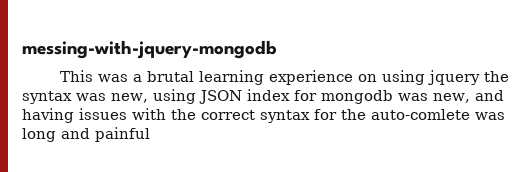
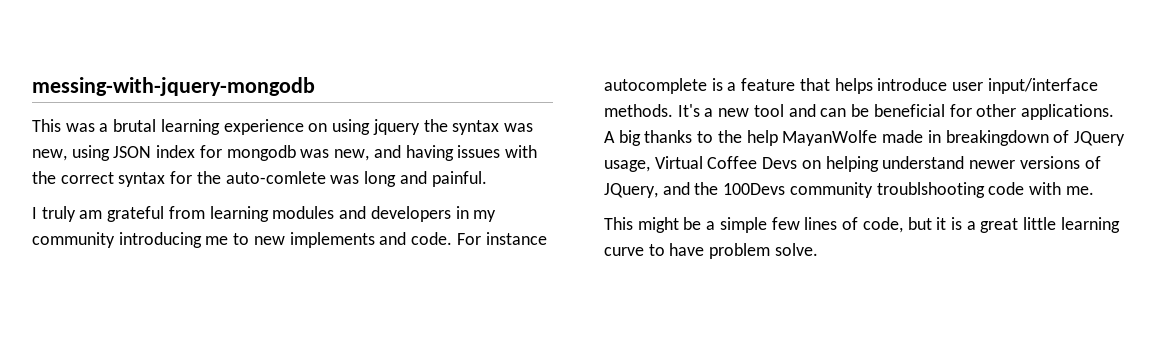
[95,127,150,142] painful -> [431,171,487,187] [32,206,497,222] [32,232,547,248] [604,78,1098,94] [604,104,1114,120] [604,130,1125,146] [604,156,1101,172] [604,182,1094,198] [604,217,1120,233] [604,243,818,259] painful. // I truly am grateful from learning modules and developers in my community introducing me to new implements and code. For instance autocomplete is a feature that helps introduce user input/interface methods. It's a new tool and can be beneficial for other applications. A big thanks to the help MayanWolfe made in breakingdown of JQuery usage, Virtual Coffee Devs on helping understand newer versions of JQuery, and the 100Devs community troublshooting code with me. // This might be a simple few lines of code, but it is a great little learning curve to have problem solve.

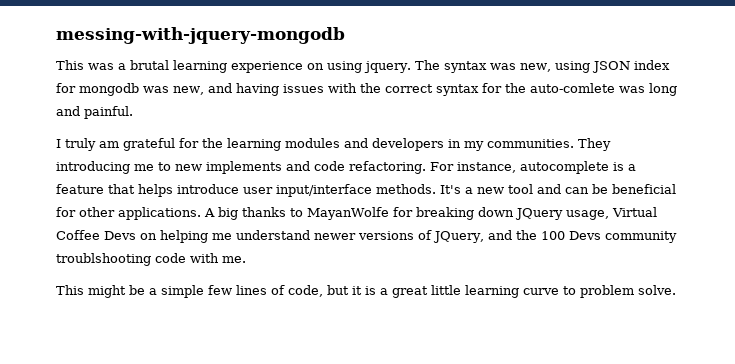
[372,119,448,135] jquery the -> [364,60,440,73] jquery. The
[168,206,205,219] from -> [179,138,223,148] for the
[32,232,115,248] community -> [487,138,611,151] communities. They
[411,232,547,245] code. For instance -> [314,161,516,174] code refactoring. For instance,
[717,130,1070,146] the help MayanWolfe made in breakingdown of -> [307,207,514,220] MayanWolfe for breaking down
(879, 164) none -> [212,233,232,240] me
[723,183,786,195] 100Devs -> [540,231,601,240] 100 Devs
[669,243,705,256] have -> (576, 290) none

